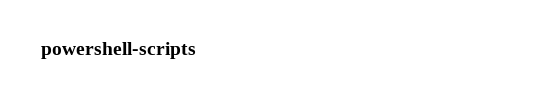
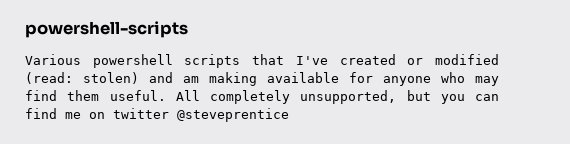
(196, 50) none -> [25,54,500,68] [25,72,499,86] [25,90,499,104] [25,108,289,122] // Various powershell scripts that I've created or modified (read: stolen) and am making available for anyone who may find them useful. All completely unsupported, but you can find me on twitter @steveprentice

